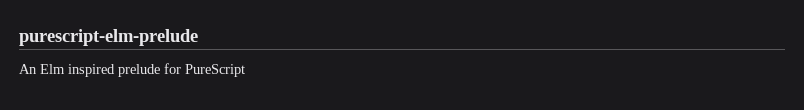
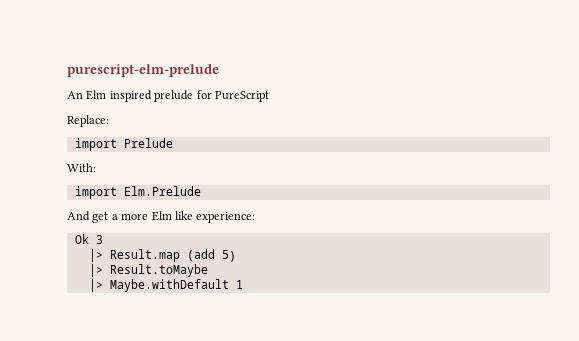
(245, 70) none -> [67,115,109,127] [74,138,173,151] [67,163,96,172] [74,186,201,199] [67,211,256,223] [74,234,103,244] [88,249,236,262] [88,264,208,277] [88,279,243,292] // Replace: // import Prelude // With: // import Elm.Prelude // And get a more Elm like experience: // Ok 3 // |> Result.map (add 5) // |> Result.toMaybe // |> Maybe.withDefault 1

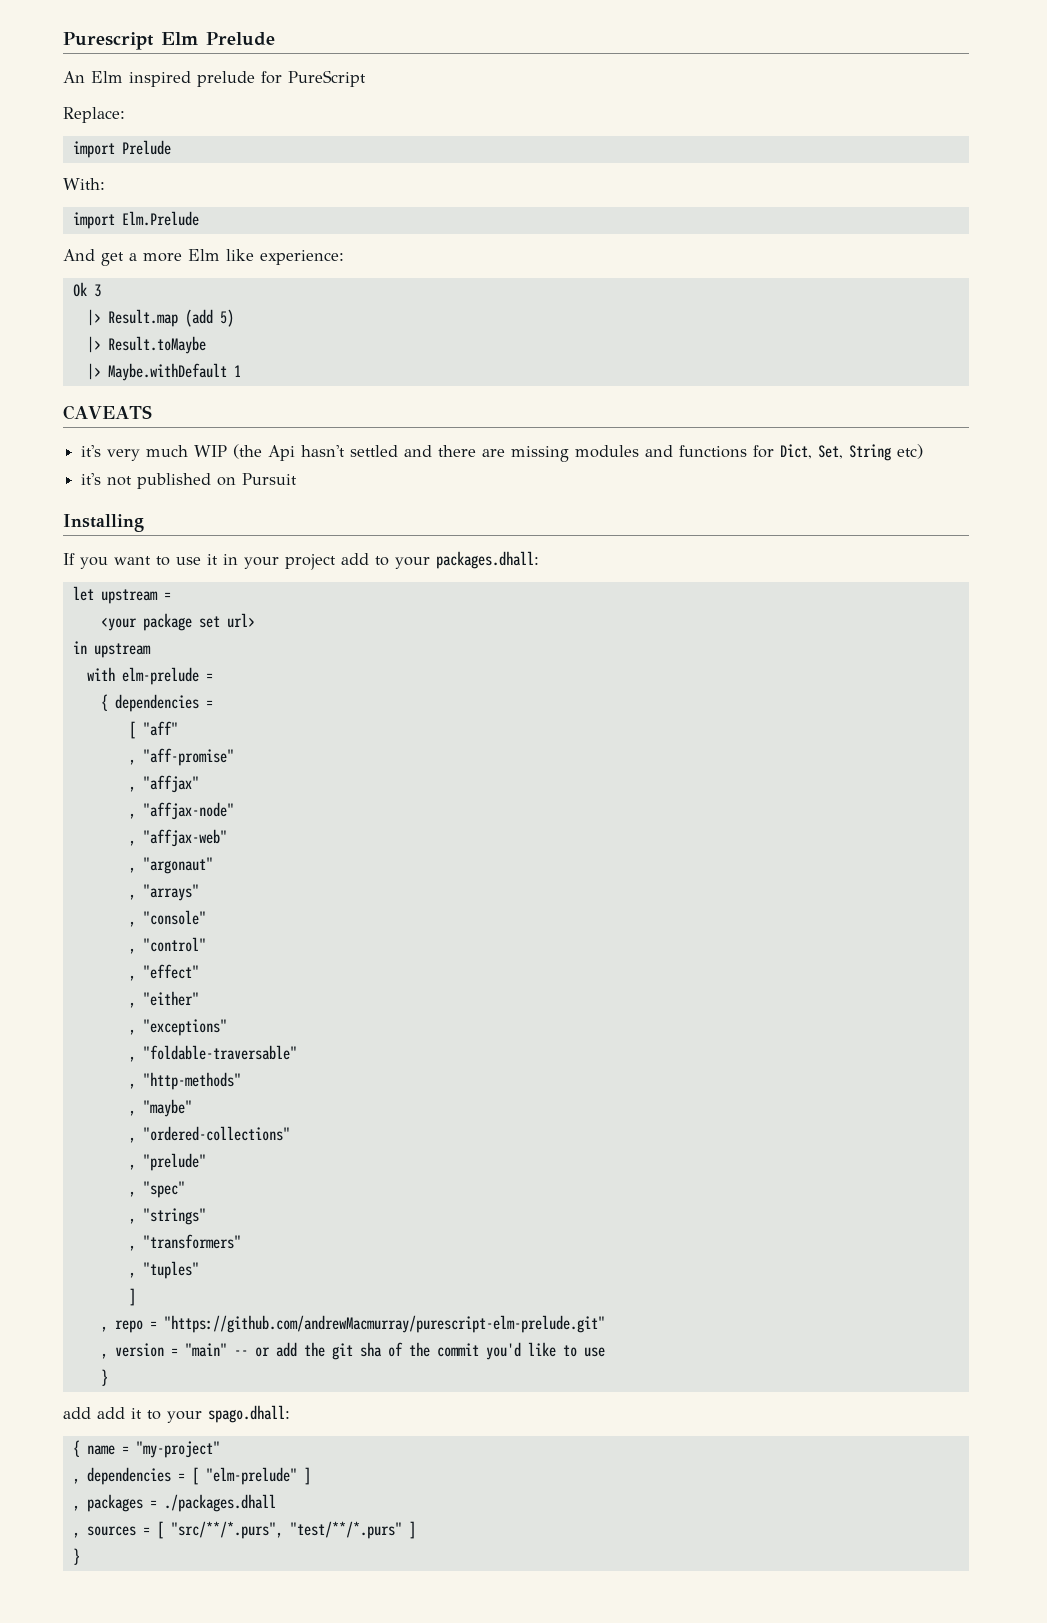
[67,64,219,77] purescript-elm-prelude -> [63,32,275,50] Purescript Elm Prelude
(243, 284) none -> [63,405,152,420] [81,444,924,462] [81,473,298,489] [63,514,144,532] [63,551,539,570] [72,586,171,604] [100,613,255,631] [72,641,151,658] [86,667,213,685] [100,694,213,712] [128,721,178,739] [128,748,234,766] [128,775,199,793] [128,802,234,820] [128,829,227,847] [128,857,213,874] [128,884,199,901] [128,910,206,927] [128,937,206,954] [128,964,199,981] [128,991,199,1008] [128,1019,227,1036] [128,1045,297,1062] [128,1072,241,1090] [128,1099,192,1117] [128,1126,290,1143] [128,1153,206,1171] [128,1181,185,1198] [128,1208,206,1225] [128,1234,241,1251] [128,1261,199,1279] [128,1288,136,1306] [100,1315,605,1333] [100,1342,605,1360] [100,1369,108,1386] [63,1405,290,1423] [72,1440,220,1458] [72,1467,311,1485] [72,1494,276,1512] [72,1521,416,1539] [72,1548,80,1565] // CAVEATS // it's very much WIP (the Api hasn't settled and there are missing modules and functions for Dict, Set, String etc) // it's not published on Pursuit // Installing // If you want to use it in your project add to your packages.dhall: // let upstream = // <your package set url> // in upstream // with elm-prelude = // { dependencies = // [ "aff" // , "aff-promise" // , "affjax" // , "affjax-node" // , "affjax-web" // , "argonaut" // , "arrays" // , "console" // , "control" // , "effect" // , "either" // , "exceptions" // , "foldable-traversable" // , "http-methods" // , "maybe" // , "ordered-collections" // , "prelude" // , "spec" // , "strings" // , "transformers" // , "tuples" // ] // , repo = "https://github.com/andrewMacmurray/purescript-elm-prelude.git" // , version = "main" -- or add the git sha of the commit you'd like to use // } // add add it to your spago.dhall: // { name = "my-project" // , dependencies = [ "elm-prelude" ] // , packages = ./packages.dhall // , sources = [ "src/**/*.purs", "test/**/*.purs" ] // }

